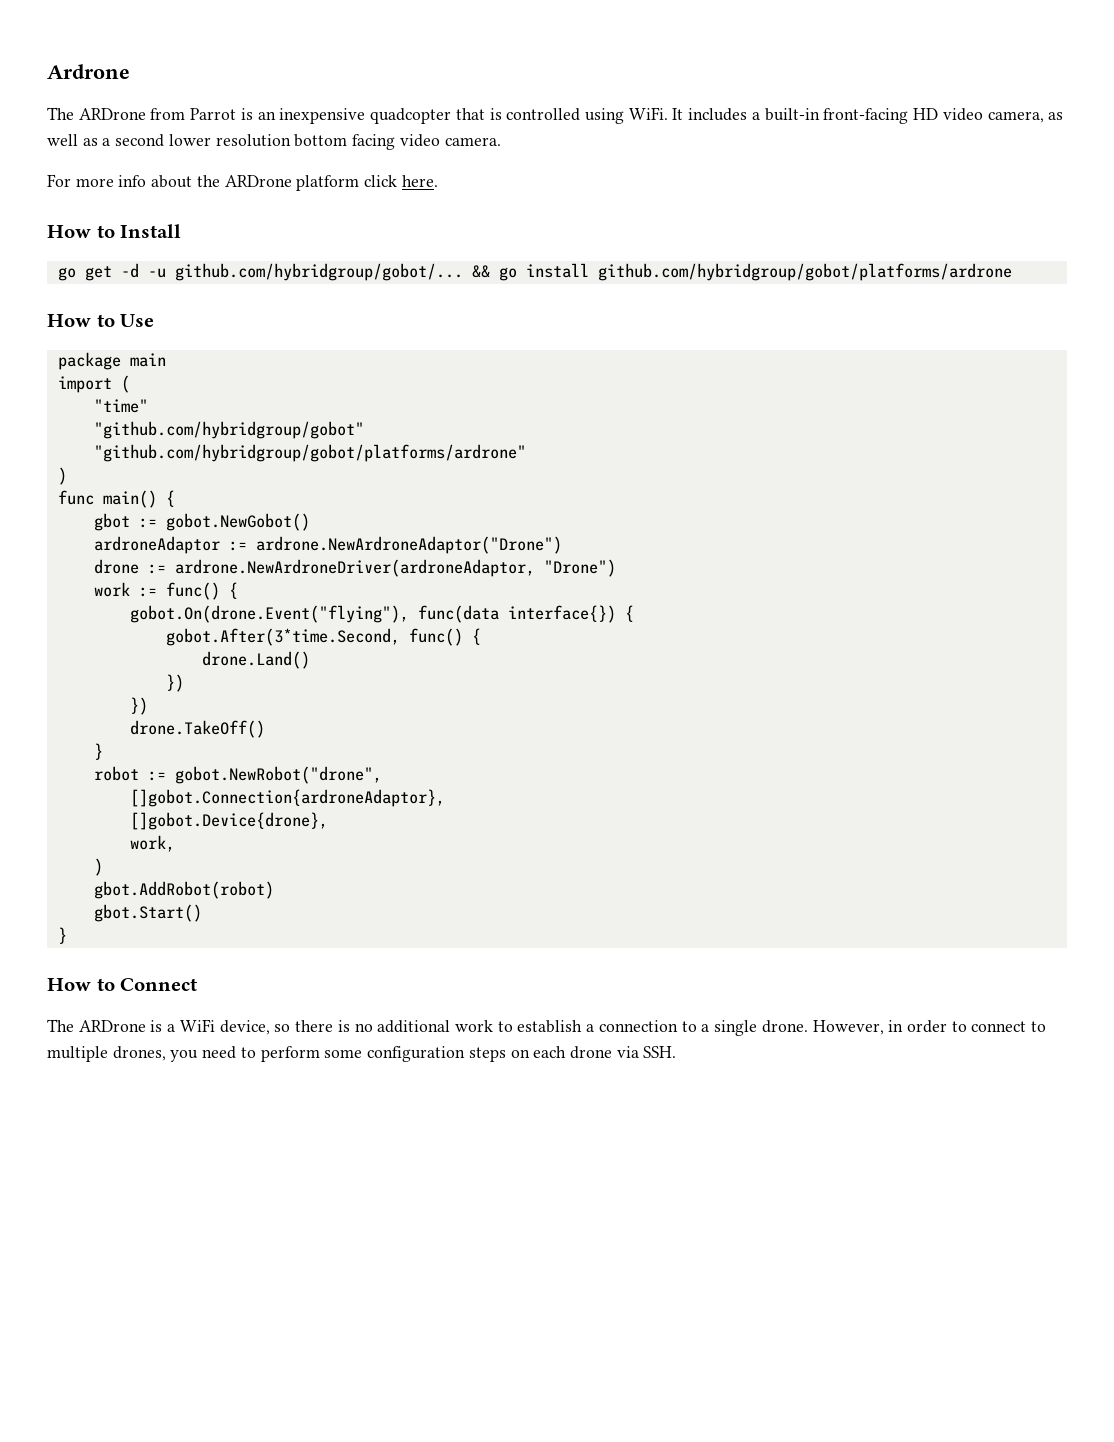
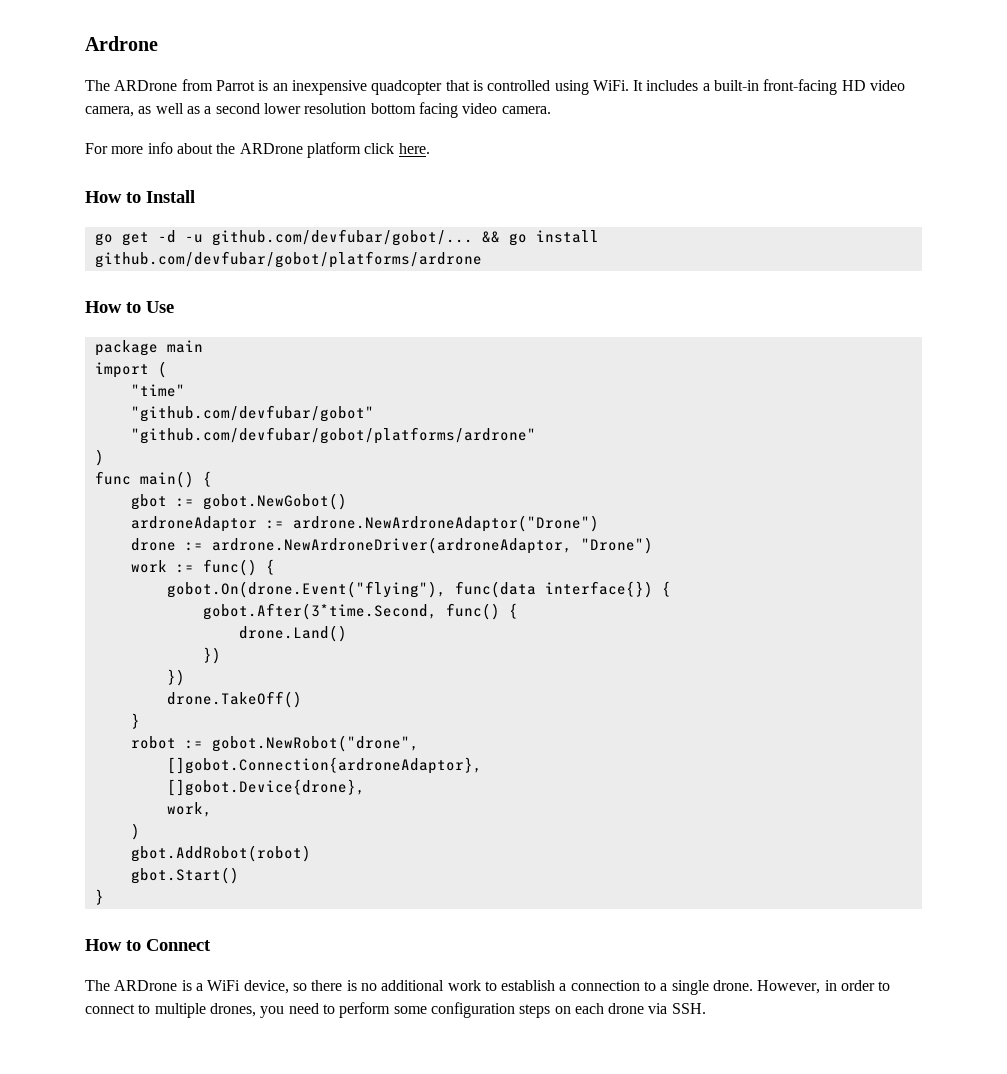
[174,263,463,281] github.com/hybridgroup/gobot/... -> [211,229,473,246] github.com/devfubar/gobot/...
[597,263,1012,281] github.com/hybridgroup/gobot/platforms/ardrone -> [94,251,482,268] github.com/devfubar/gobot/platforms/ardrone
[93,421,364,439] [93,444,526,462] "github.com/hybridgroup/gobot" // "github.com/hybridgroup/gobot/platforms/ardrone" -> [130,405,374,422] [130,427,536,444] "github.com/devfubar/gobot" // "github.com/devfubar/gobot/platforms/ardrone"

